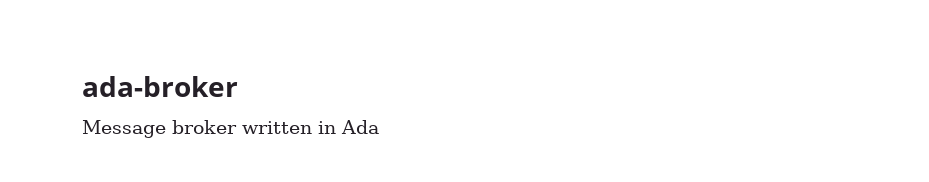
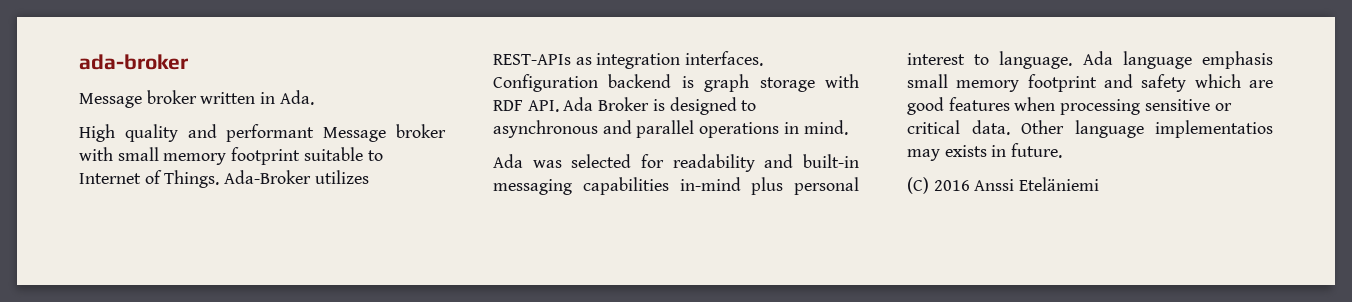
[341,120,379,134] Ada -> [279,90,314,105] [79,124,447,142] [79,147,383,165] [79,170,369,188] [493,51,764,69] [493,74,859,92] [493,97,757,115] [493,120,848,138] [493,154,859,172] [493,177,859,195] [907,51,1273,69] [907,74,1273,92] [907,97,1232,115] [907,120,1273,138] [907,143,1063,161] [907,177,1100,194] Ada. // High quality and performant Message broker with small memory footprint suitable to Internet of Things. Ada-Broker utilizes REST-APIs as integration interfaces. Configuration backend is graph storage with RDF API. Ada Broker is designed to asynchronous and parallel operations in mind. // Ada was selected for readability and built-in messaging capabilities in-mind plus personal interest to language. Ada language emphasis small memory footprint and safety which are good features when processing sensitive or critical data. Other language implementatios may exists in future. // (C) 2016 Anssi Eteläniemi

